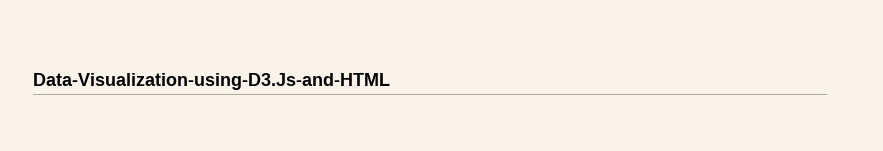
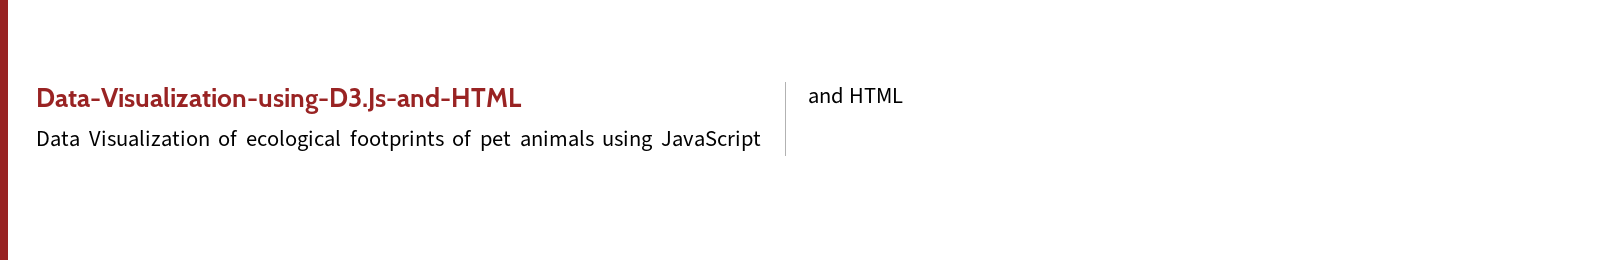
(390, 81) none -> [36,130,761,151] [808,87,904,104] // Data Visualization of ecological footprints of pet animals using JavaScript and HTML

